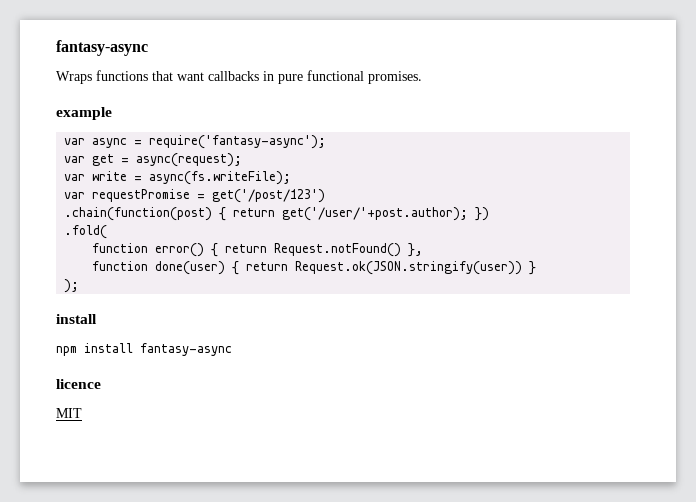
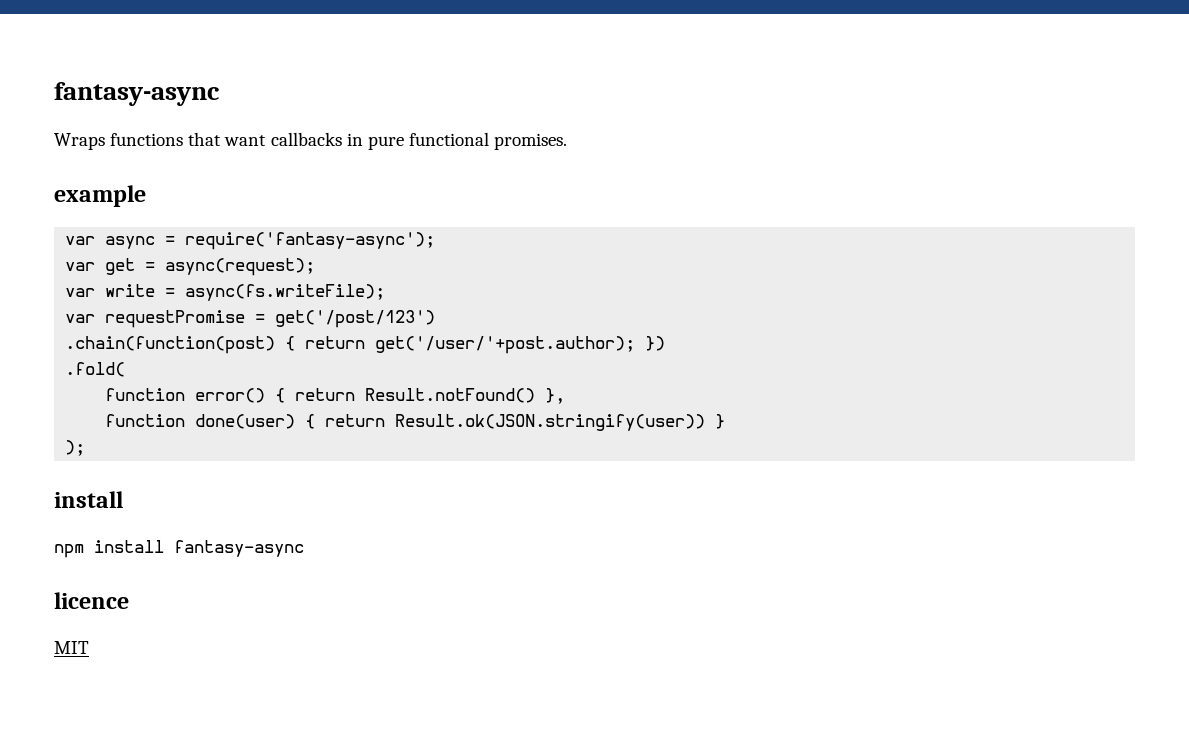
[274,243,402,257] Request.notFound() -> [365,388,536,403] Result.notFound()
[295,261,523,275] Request.ok(JSON.stringify(user)) -> [395,414,706,431] Result.ok(JSON.stringify(user))

